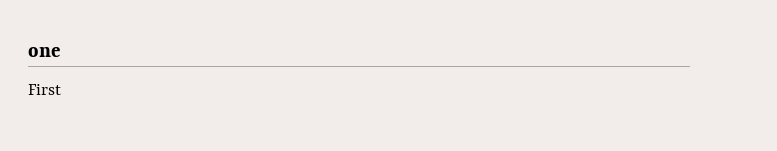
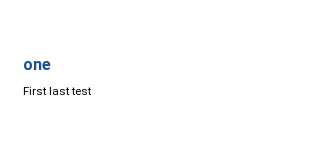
(61, 89) none -> [49,87,93,95] last test

